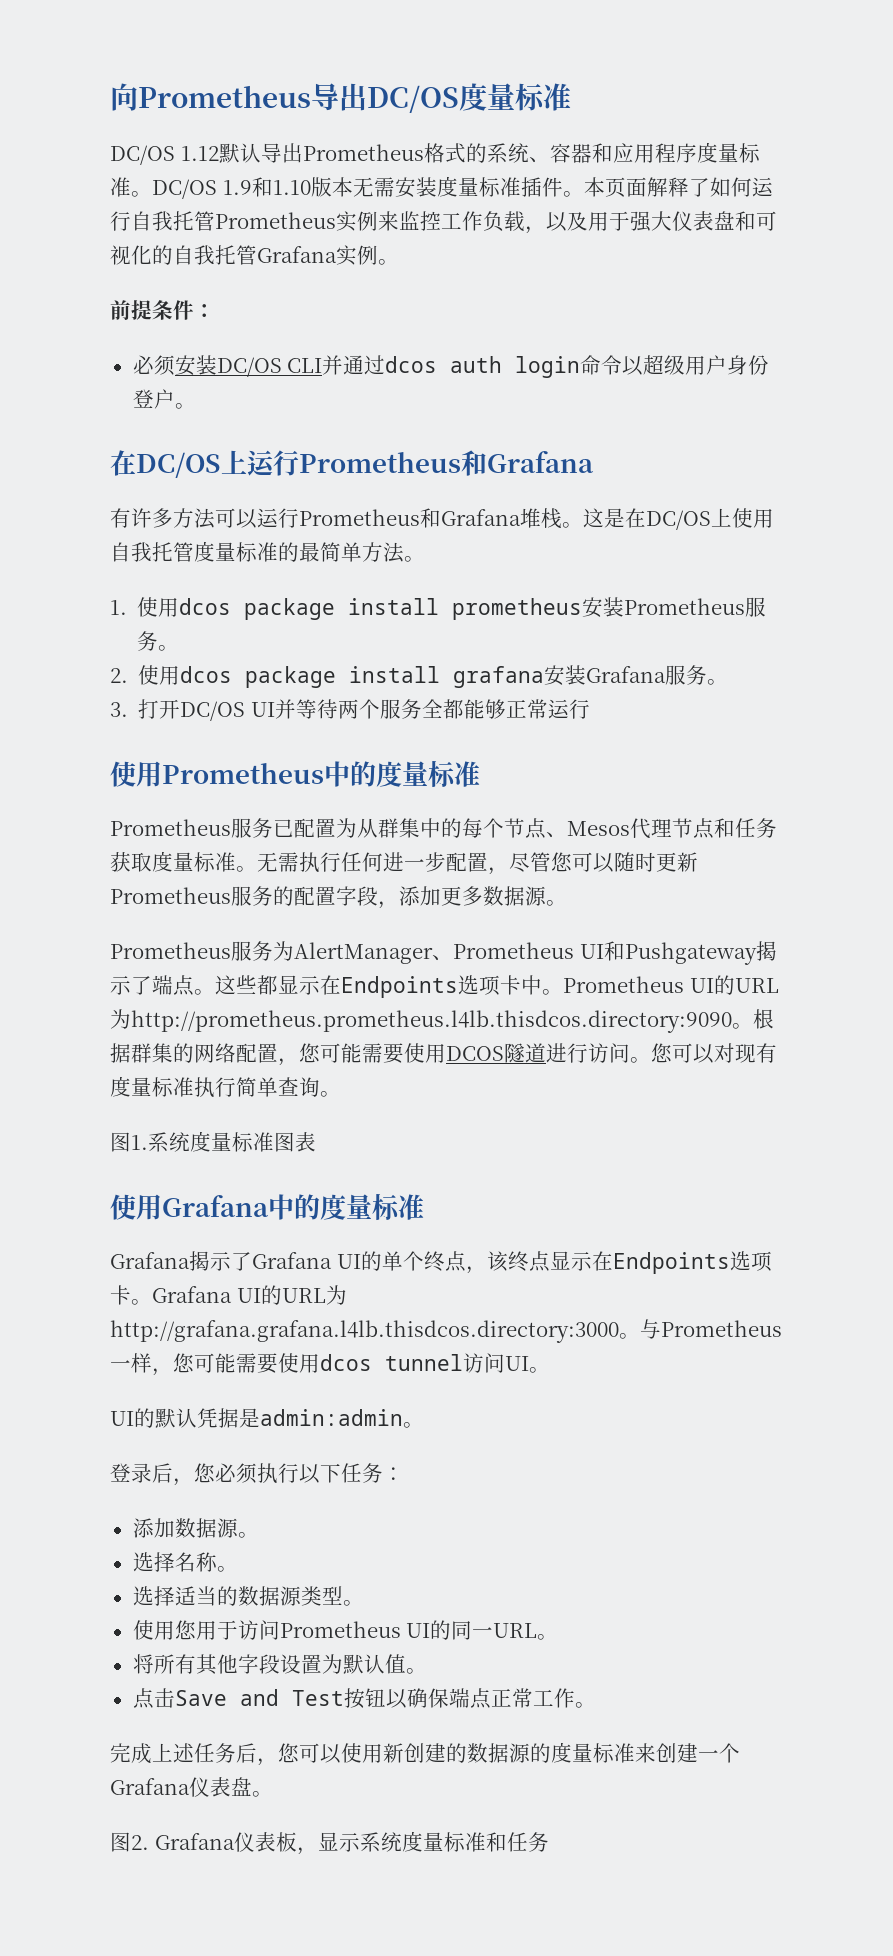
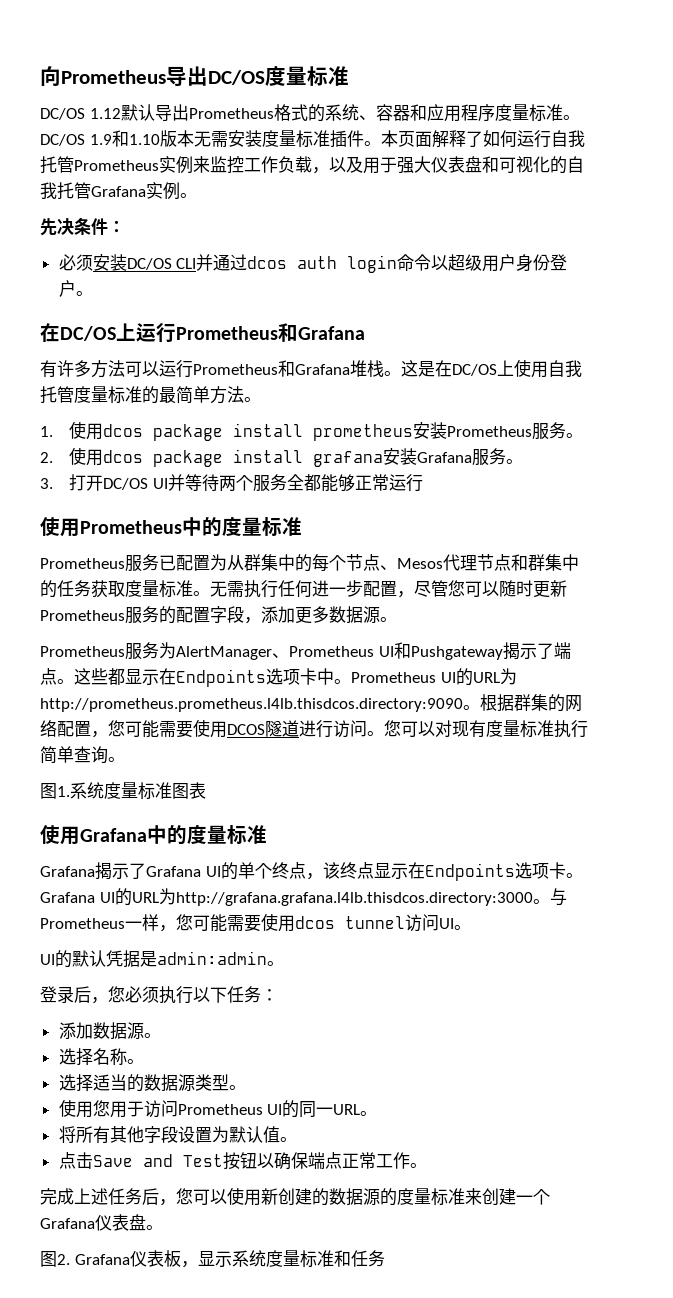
[110,300,152,320] 前提 -> [40,218,74,236] 先决
(735, 828) none -> [528,554,579,571] [40,580,57,598] 群集中的

